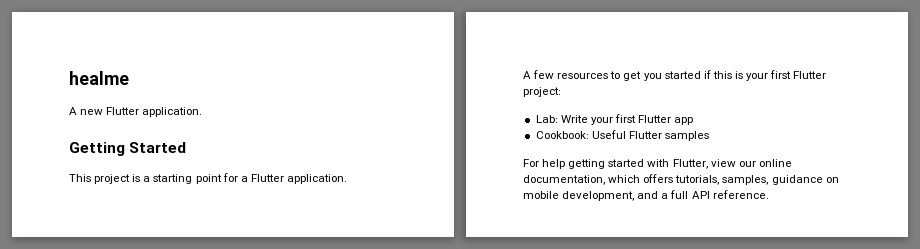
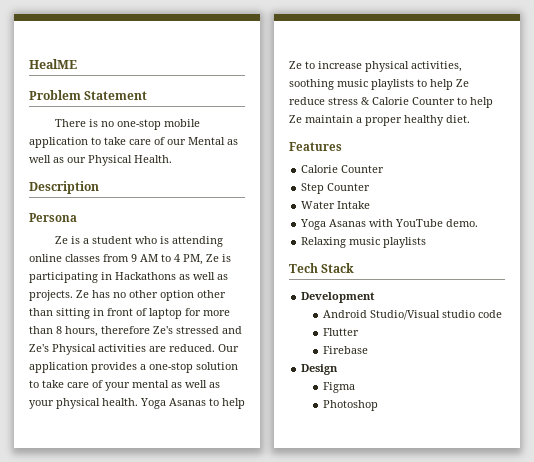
[69,71,129,85] [69,107,203,117] [69,142,187,156] [69,173,347,184] [523,70,827,81] [523,87,561,97] [535,114,694,125] [535,130,709,141] [523,159,792,169] [523,174,839,185] [523,190,769,201] healme // A new Flutter application. // Getting Started // This project is a starting point for a Flutter application. // A few resources to get you started if this is your first Flutter project: // Lab: Write your first Flutter app // Cookbook: Useful Flutter samples // For help getting started with Flutter, view our online documentation, which offers tutorials, samples, guidance on mobile development, and a full API reference. -> [29,59,77,69] [29,90,148,100] [55,119,201,130] [29,137,238,148] [29,155,172,166] [29,181,99,194] [29,213,77,222] [55,236,224,247] [29,254,231,265] [29,272,228,283] [29,290,226,301] [29,308,230,319] [29,326,242,337] [29,344,239,355] [29,362,238,373] [29,380,220,391] [29,398,245,409] [289,61,462,72] [289,79,469,90] [289,97,493,108] [289,115,470,126] [289,142,342,151] [301,165,385,173] [301,183,371,194] [301,201,371,209] [300,219,479,230] [301,237,427,248] [289,263,355,273] [301,292,376,303] [322,310,502,320] [322,328,359,336] [322,346,368,354] [301,364,339,375] [322,382,355,393] [322,400,378,411] HealME // Problem Statement // There is no one-stop mobile application to take care of our Mental as well as our Physical Health. // Description // Persona // Ze is a student who is attending online classes from 9 AM to 4 PM, Ze is participating in Hackathons as well as projects. Ze has no other option other than sitting in front of laptop for more than 8 hours, therefore Ze's stressed and Ze's Physical activities are reduced. Our application provides a one-stop solution to take care of your mental as well as your physical health. Yoga Asanas to help Ze to increase physical activities, soothing music playlists to help Ze reduce stress & Calorie Counter to help Ze maintain a proper healthy diet. // Features // Calorie Counter // Step Counter // Water Intake // Yoga Asanas with YouTube demo. // Relaxing music playlists // Tech Stack // Development // Android Studio/Visual studio code // Flutter // Firebase // Design // Figma // Photoshop

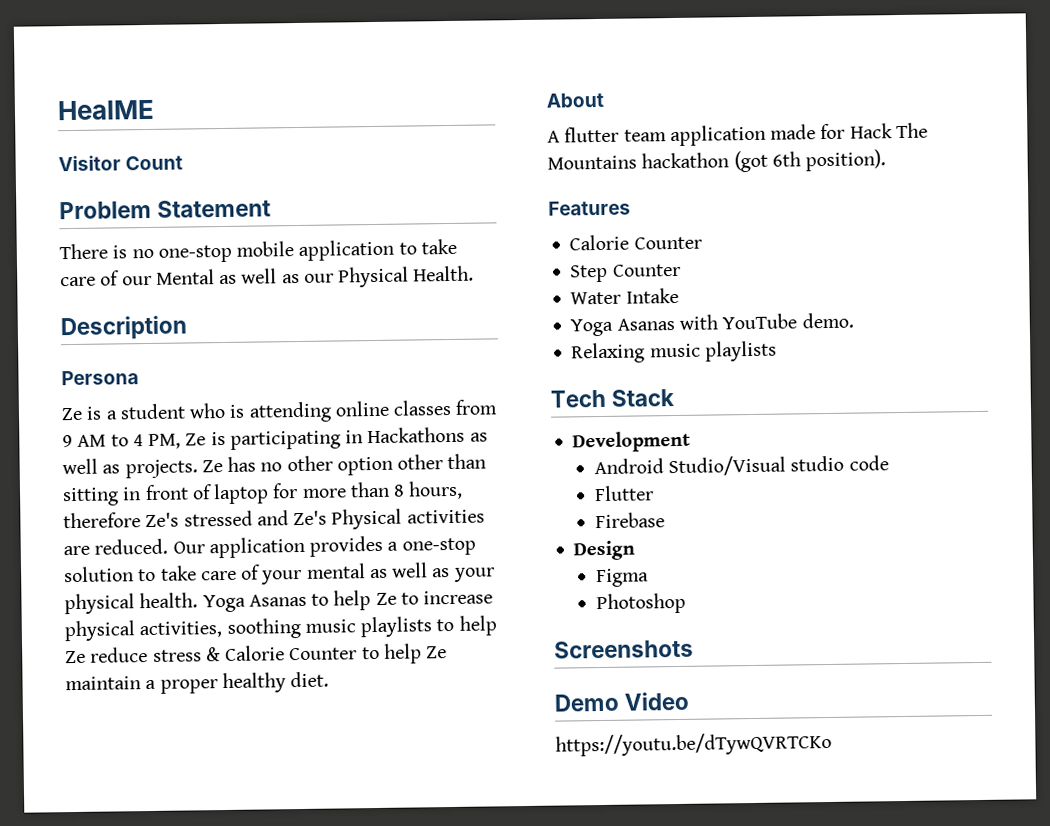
(77, 64) none -> [58,155,184,172] // Visitor Count
(470, 119) none -> [546,92,604,108] [547,122,928,147] [547,149,887,173] // About // A flutter team application made for Hack The Mountains hackathon (got 6th position).
(378, 405) none -> [554,639,694,659] [554,691,690,712] [555,731,832,757] // Screenshots // Demo Video // https://youtu.be/dTywQVRTCKo

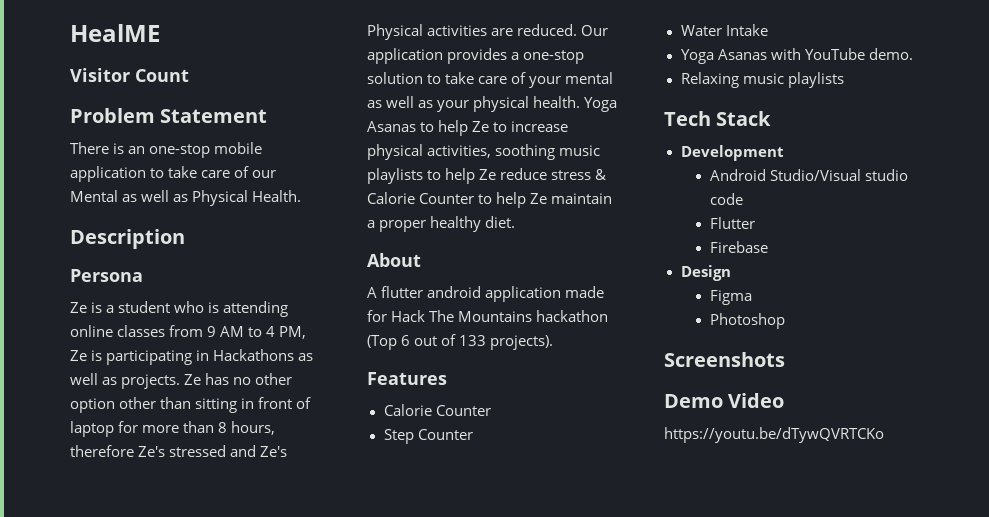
[131,248,154,259] no -> [128,146,146,154] an
[303,273,334,283] our -> (189, 198) none
[623,129,667,142] team -> [427,286,482,298] android
[733,149,887,173] (got 6th position). -> [367,334,554,350] (Top 6 out of 133 projects).

